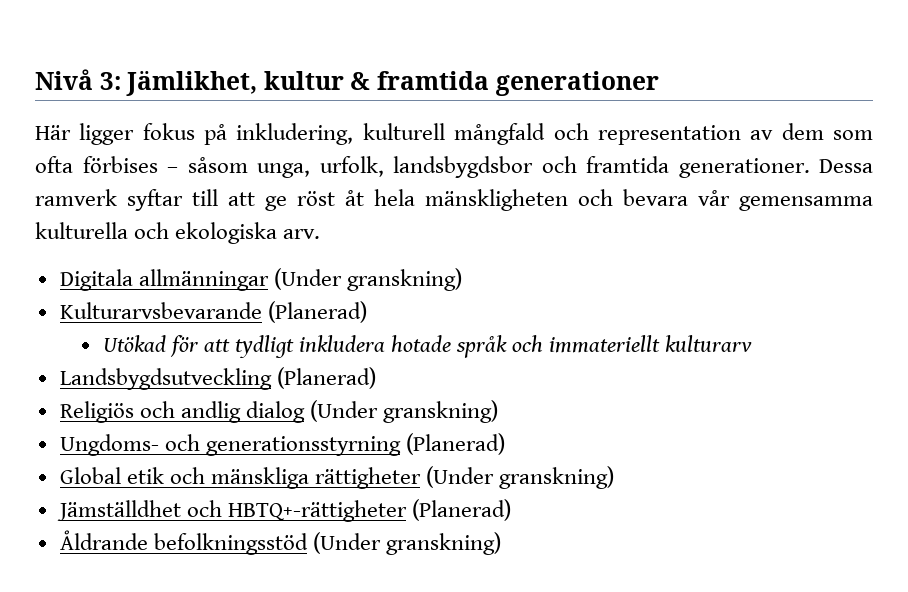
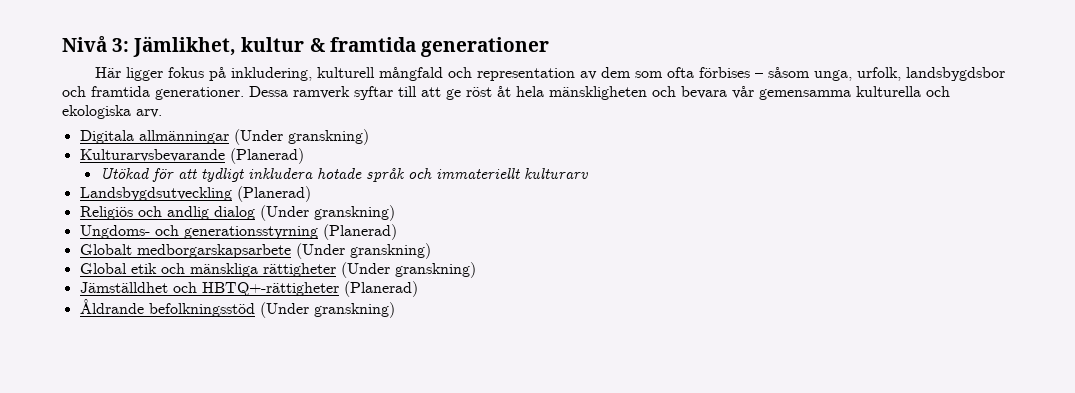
(505, 444) none -> [79,243,431,259] // Globalt medborgarskapsarbete (Under granskning)

